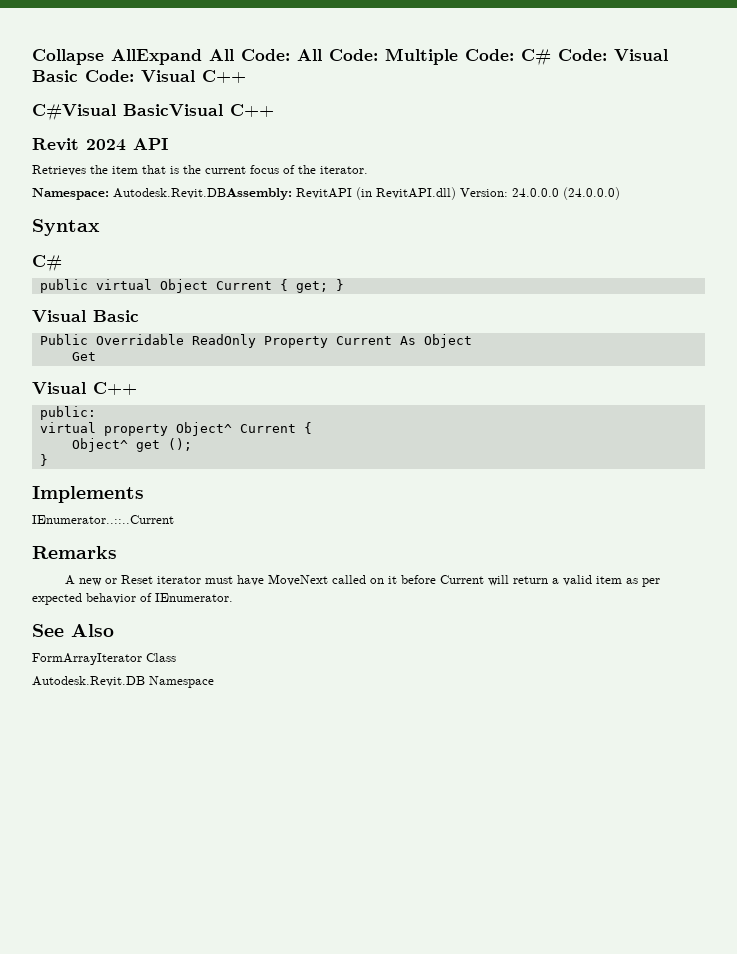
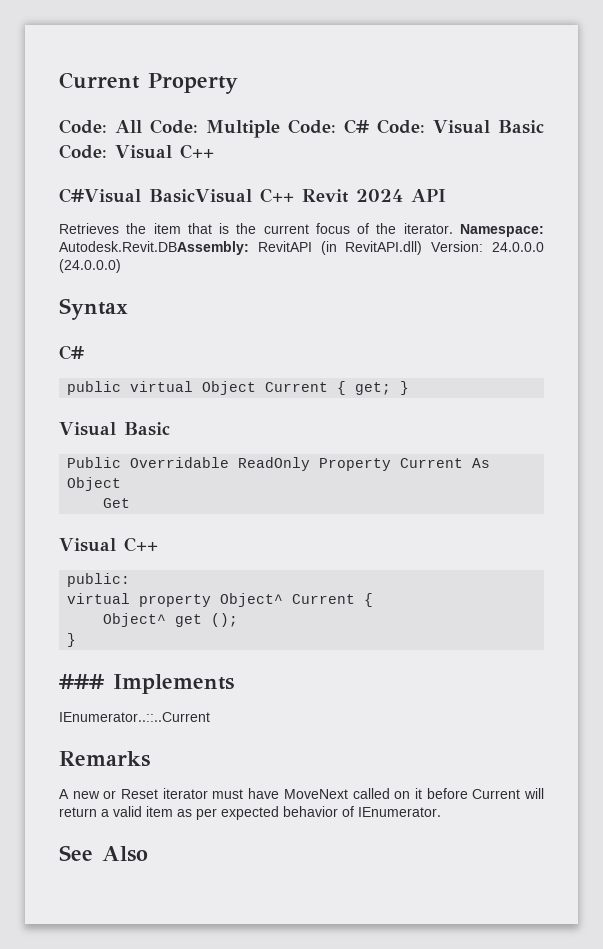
[32,49,234,65] Collapse AllExpand All -> [59,72,238,94] Current Property //
(274, 110) // -> (294, 195) none
(368, 170) // -> (453, 228) none
(48, 460) none -> [59,674,104,689] ###
[32,653,176,665] [32,676,214,688] // FormArrayIterator Class // Autodesk.Revit.DB Namespace -> (148, 854) none

